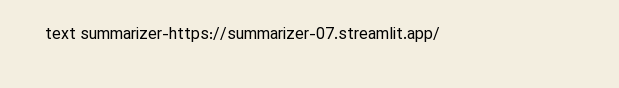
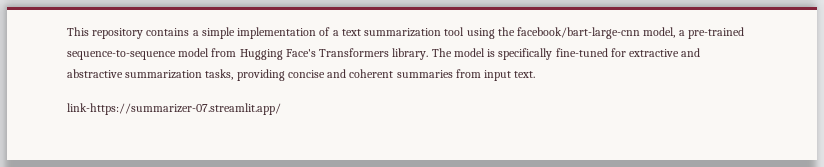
[45,27,441,42] text summarizer-https://summarizer-07.streamlit.app/ -> [67,27,744,39] [67,48,701,60] [67,69,536,81] [67,103,281,115] This repository contains a simple implementation of a text summarization tool using the facebook/bart-large-cnn model, a pre-trained sequence-to-sequence model from Hugging Face's Transformers library. The model is specifically fine-tuned for extractive and abstractive summarization tasks, providing concise and coherent summaries from input text. // link-https://summarizer-07.streamlit.app/

